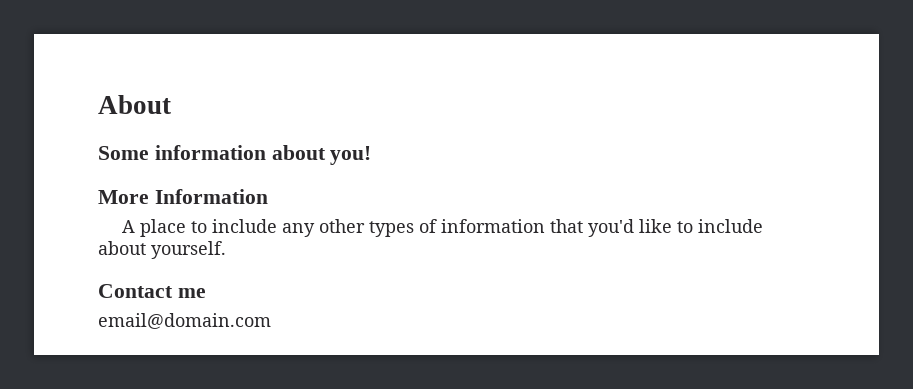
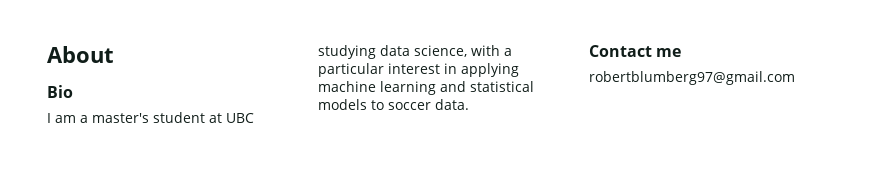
[98,145,372,165] [98,189,268,204] [122,219,764,237] [98,241,226,259] Some information about you! // More Information // A place to include any other types of information that you'd like to include about yourself. -> [47,85,73,98] [47,112,254,123] [318,45,512,59] [318,63,519,77] [318,81,534,95] [318,99,469,110] Bio // I am a master's student at UBC studying data science, with a particular interest in applying machine learning and statistical models to soccer data.
[98,313,271,329] email@domain.com -> [589,71,795,85] robertblumberg97@gmail.com

